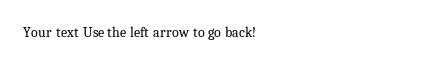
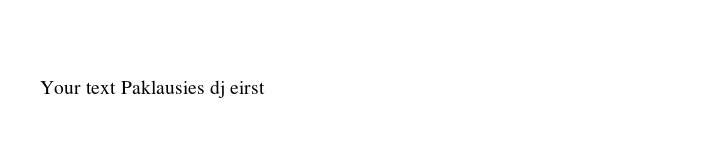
[82,26,257,40] Use the left arrow to go back! -> [120,80,266,98] Paklausies dj eirst

